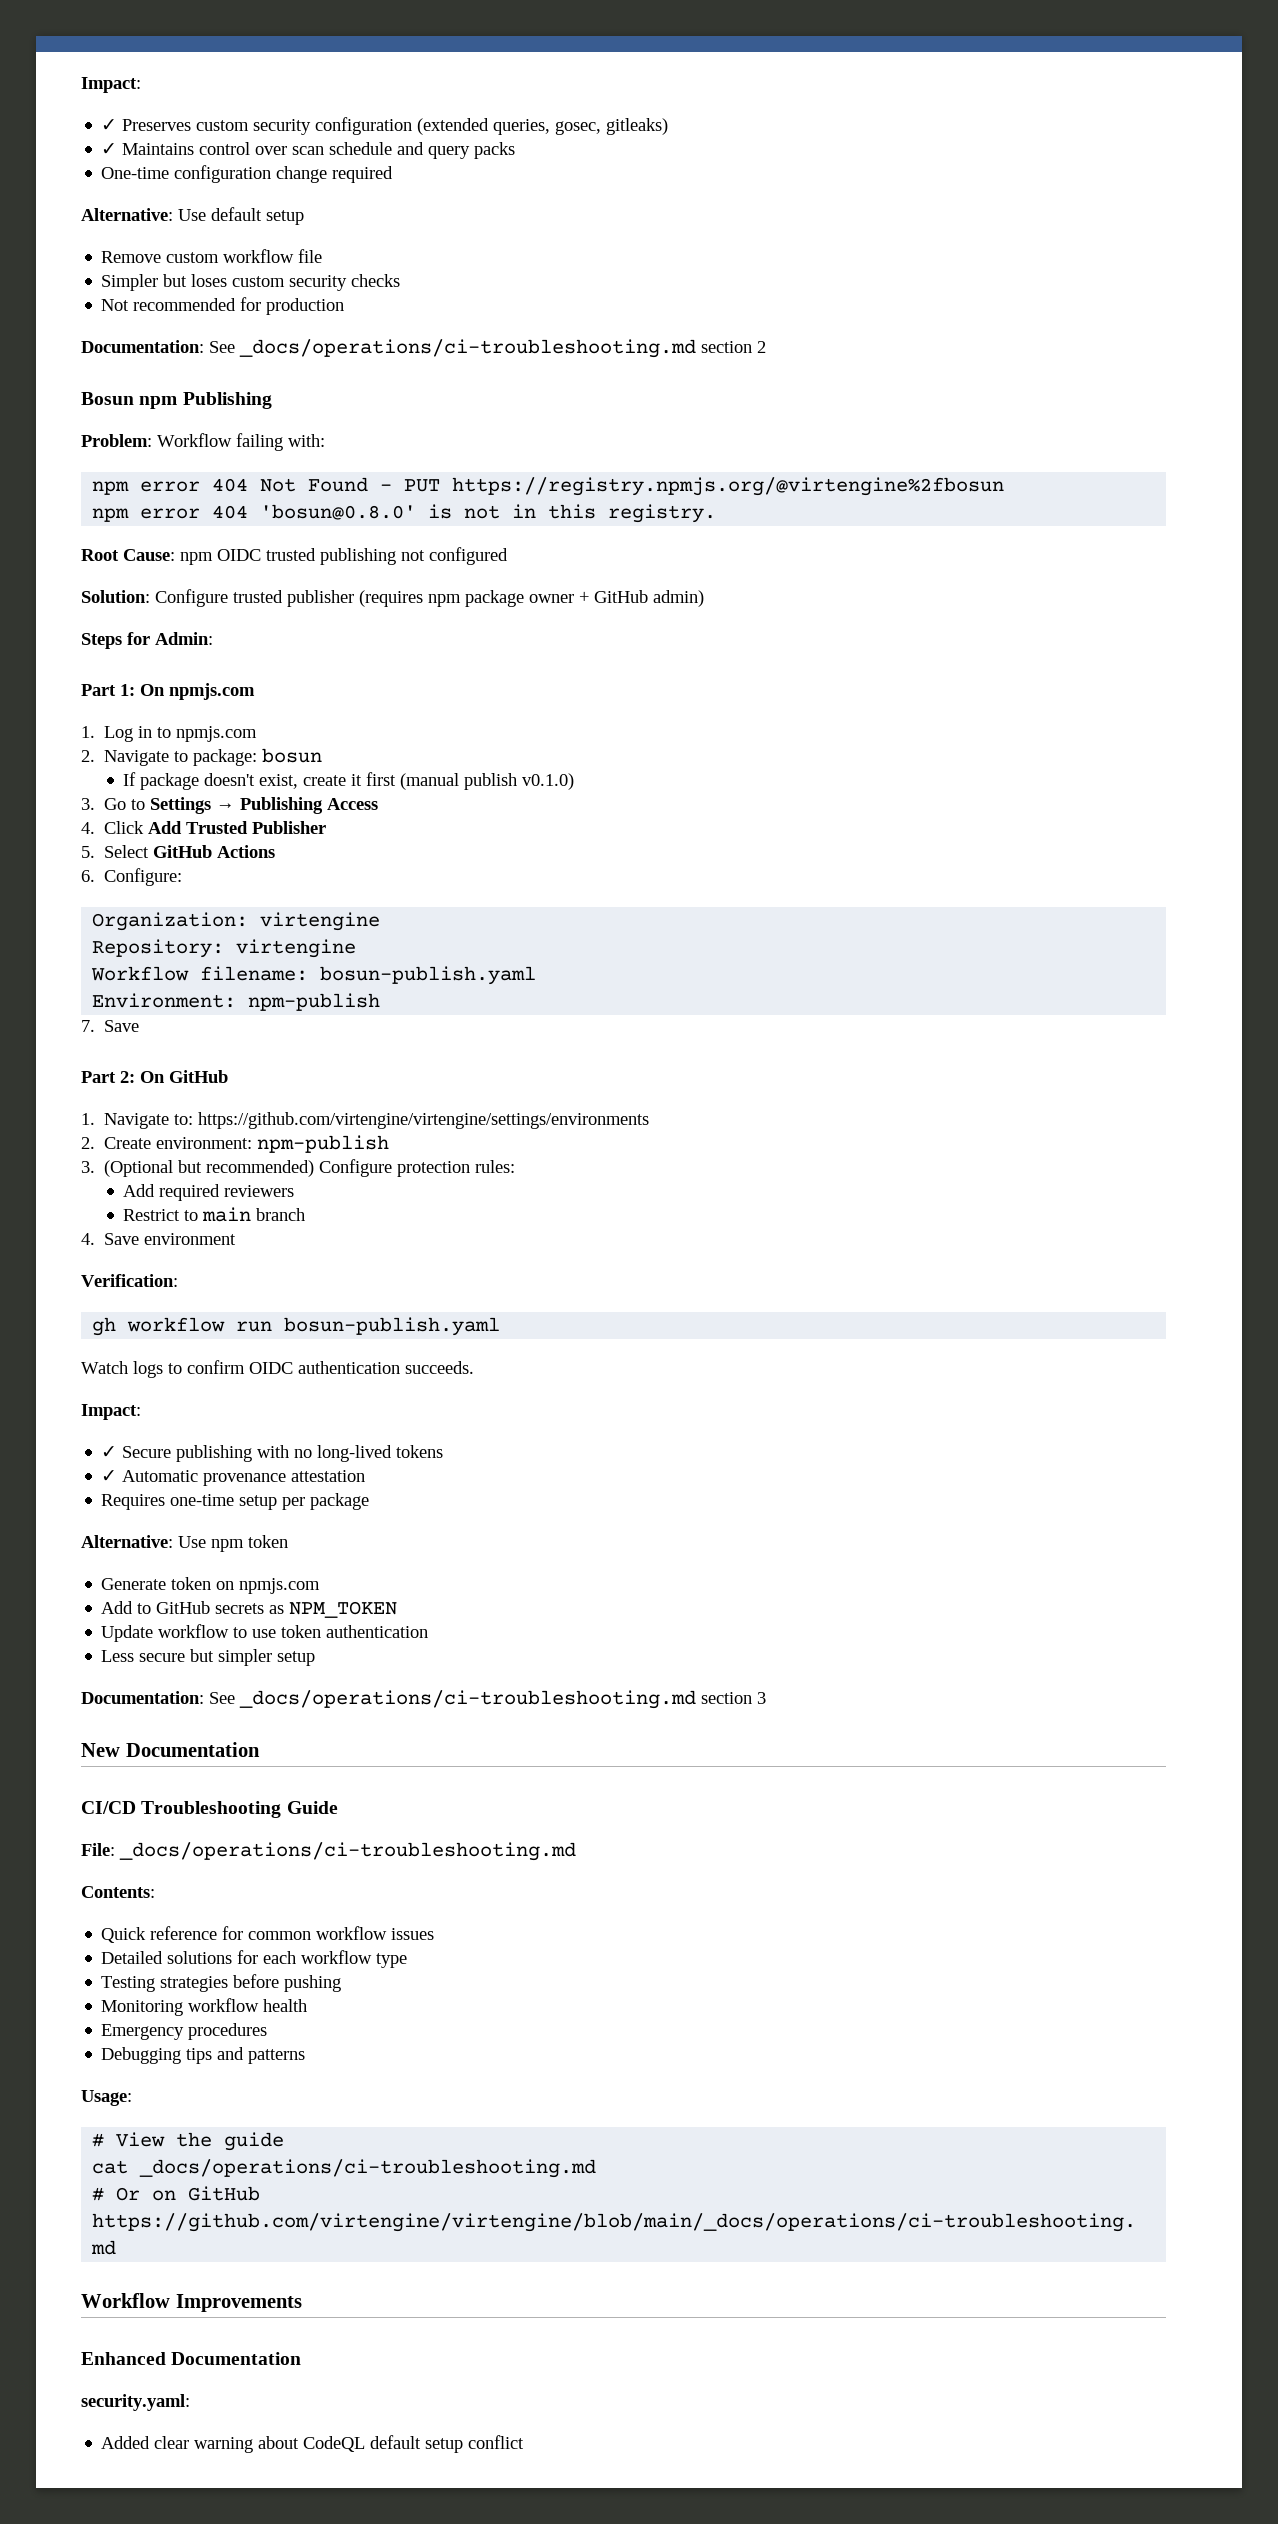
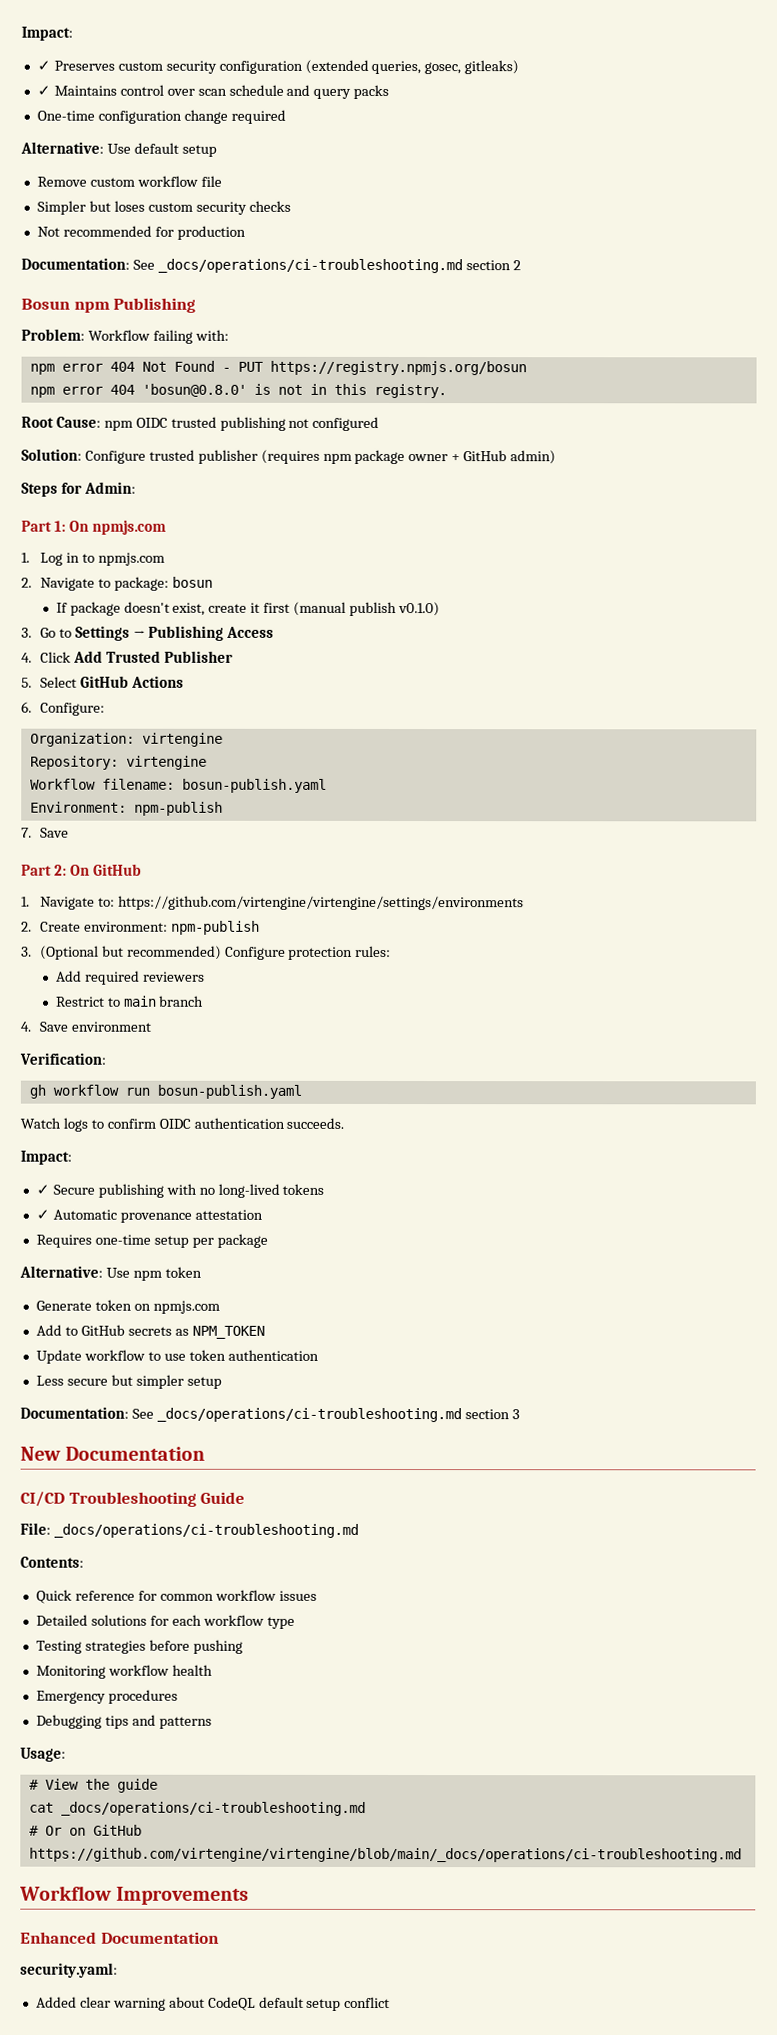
[452,477,1005,496] https://registry.npmjs.org/@virtengine%2fbosun -> [269,360,527,376] https://registry.npmjs.org/bosun

